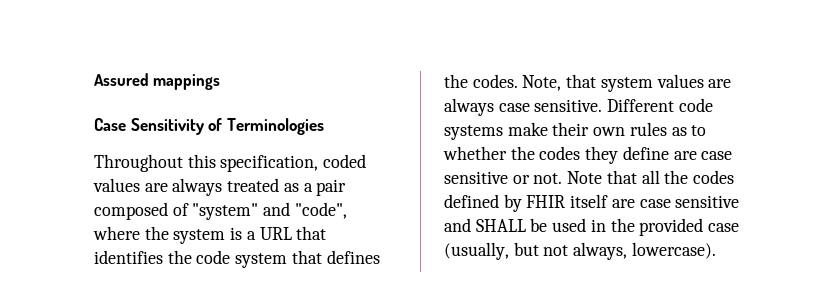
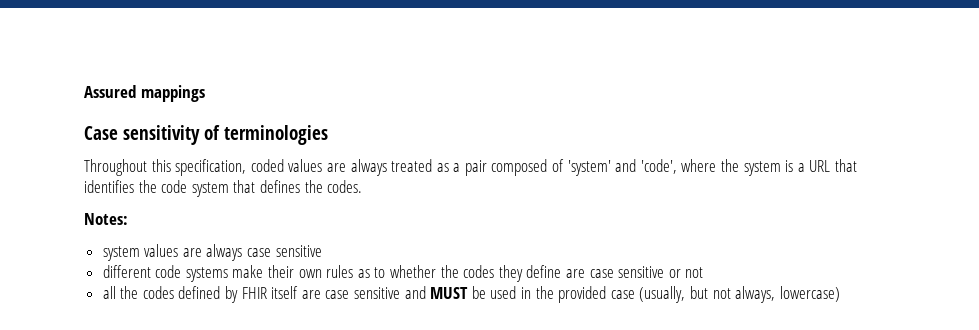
[130,118,324,135] Sensitivity of Terminologies -> [123,125,328,145] sensitivity of terminologies
[192,202,347,220] "system" and "code", -> [567,159,677,176] 'system' and 'code',
[522,74,597,91] Note, that -> [84,213,128,225] // Notes: //
[534,99,675,112] sensitive. Different -> [275,245,322,257] [102,265,151,278] sensitive // different
[533,170,637,184] not. Note that -> [685,267,704,278] not //
[475,219,526,232] SHALL -> [430,287,469,299] MUST
[631,242,716,259] lowercase). -> [779,286,840,302] lowercase)

